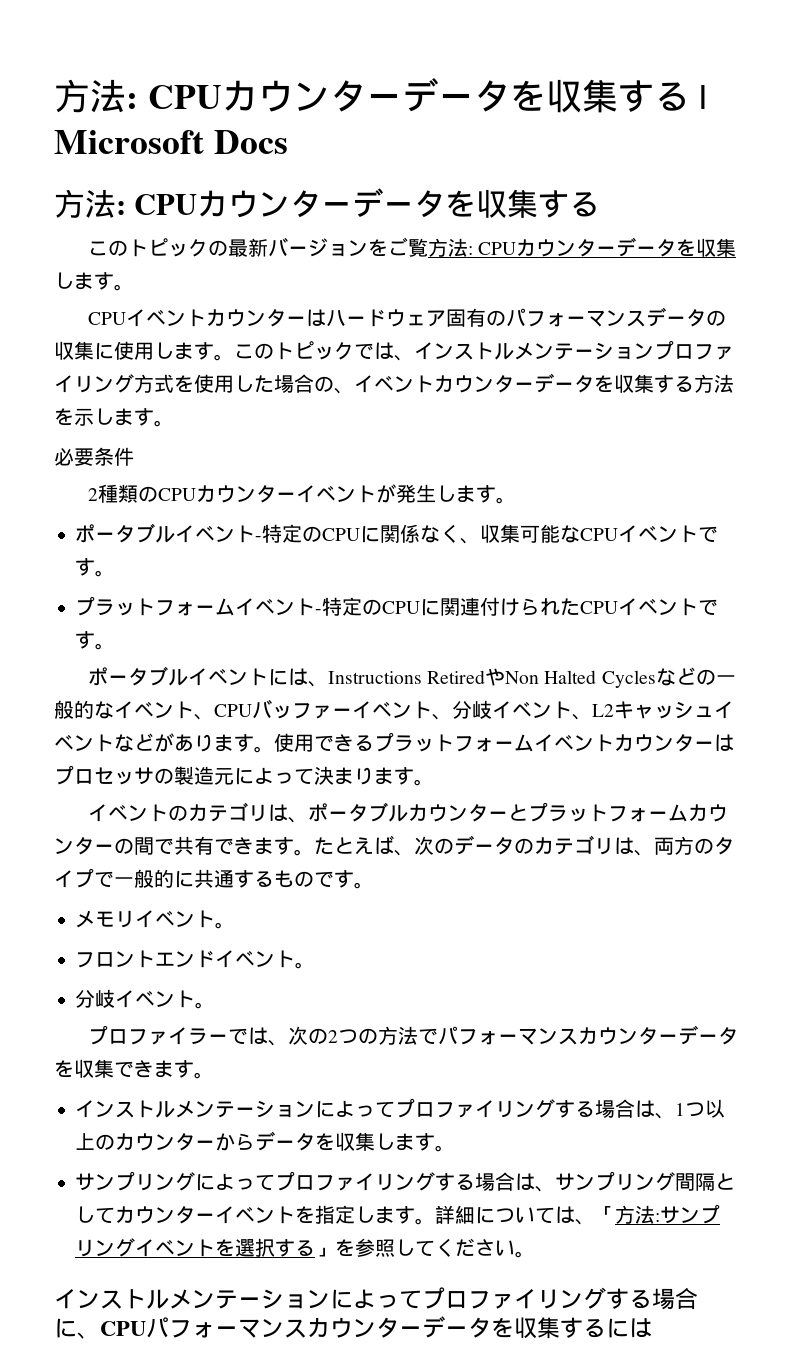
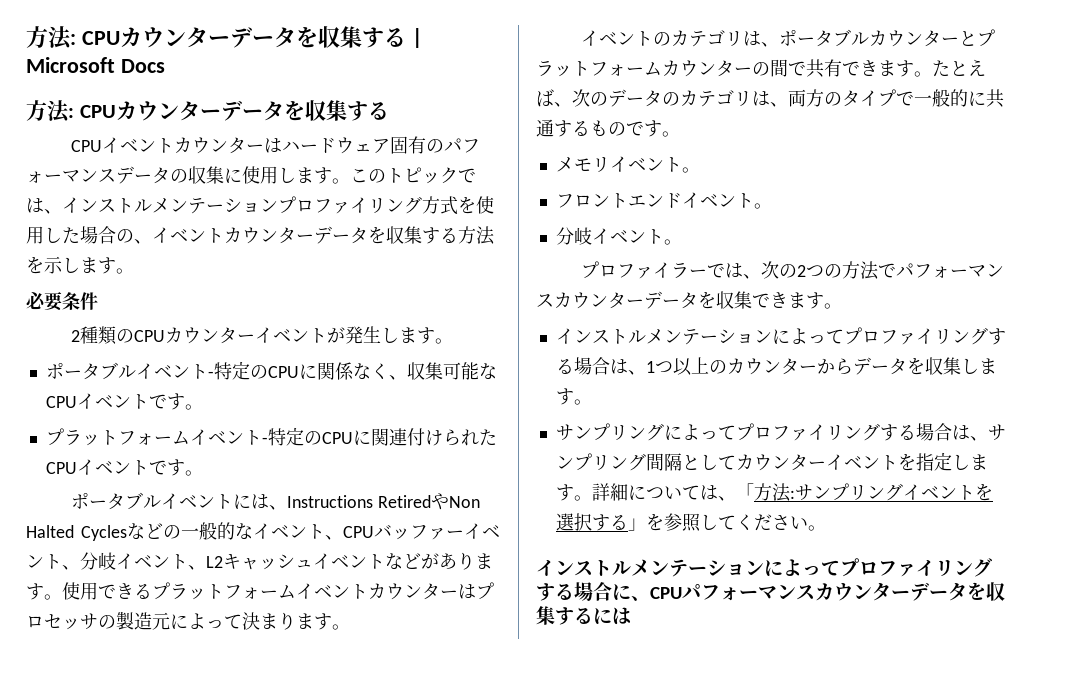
[87,237,737,257] [54,272,134,291] // このトピックの最新バージョンをご覧方法: CPUカウンターデータを収集します。 -> (389, 111) none

